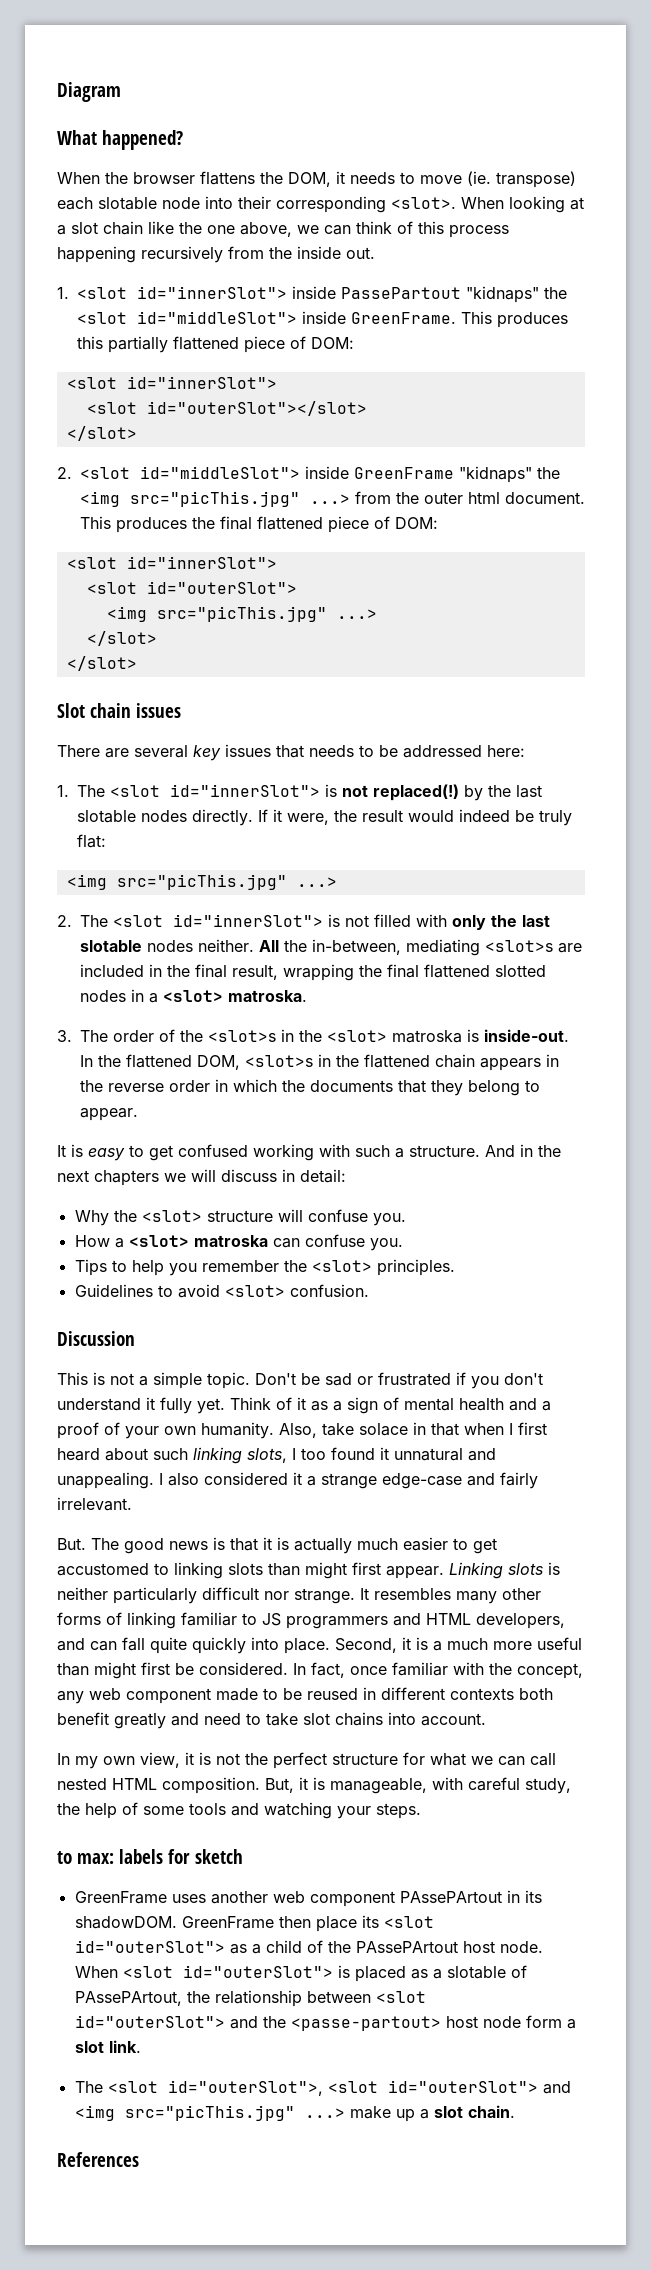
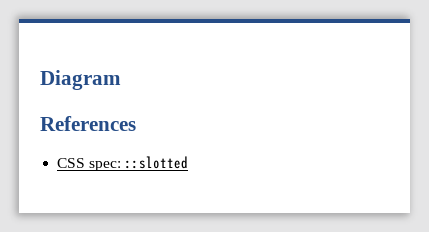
[57,130,184,150] [57,171,576,188] [57,196,584,213] [57,221,509,238] [57,246,375,263] [57,286,568,303] [77,311,569,328] [77,336,355,353] [66,376,277,389] [86,401,367,416] [66,426,137,441] [57,466,560,483] [80,491,585,507] [80,516,438,533] [66,556,277,569] [86,581,297,594] [106,606,377,622] [86,631,157,646] [66,656,137,671] [57,703,182,718] [57,744,525,761] [57,784,543,801] [77,809,573,826] [77,834,107,848] [66,874,337,890] [57,914,550,930] [80,939,582,956] [80,964,546,981] [80,989,307,1003] [57,1029,569,1043] [80,1054,559,1071] [80,1079,540,1096] [80,1108,138,1121] [57,1144,561,1161] [57,1169,346,1186] [74,1209,406,1226] [74,1234,403,1251] [74,1259,455,1276] [74,1284,369,1298] [57,1331,135,1346] [57,1372,543,1389] [57,1397,551,1414] [57,1422,547,1439] [57,1447,496,1464] [57,1472,538,1489] [57,1497,132,1511] [57,1537,497,1554] [57,1562,560,1579] [57,1587,541,1604] [57,1612,565,1629] [57,1637,582,1654] [57,1662,583,1679] [57,1687,553,1704] [57,1712,486,1729] [57,1752,556,1769] [57,1777,571,1794] [57,1802,421,1819] [57,1849,243,1864] [74,1890,542,1907] [74,1915,434,1932] [74,1940,543,1954] [74,1965,527,1982] [74,1990,426,2007] [74,2015,576,2031] [74,2040,141,2053] [74,2080,571,2096] [74,2105,515,2122] [57,2152,139,2167] What happened? // When the browser flattens the DOM, it needs to move (ie. transpose) each slotable node into their corresponding <slot>. When looking at a slot chain like the one above, we can think of this process happening recursively from the inside out. // 1. <slot id="innerSlot"> inside PassePartout "kidnaps" the <slot id="middleSlot"> inside GreenFrame. This produces this partially flattened piece of DOM: // <slot id="innerSlot"> // <slot id="outerSlot"></slot> // </slot> // 2. <slot id="middleSlot"> inside GreenFrame "kidnaps" the <img src="picThis.jpg" ...> from the outer html document. This produces the final flattened piece of DOM: // <slot id="innerSlot"> // <slot id="outerSlot"> // <img src="picThis.jpg" ...> // </slot> // </slot> // Slot chain issues // There are several key issues that needs to be addressed here: // 1. The <slot id="innerSlot"> is not replaced(!) by the last slotable nodes directly. If it were, the result would indeed be truly flat: // <img src="picThis.jpg" ...> // 2. The <slot id="innerSlot"> is not filled with only the last slotable nodes neither. All the in-between, mediating <slot>s are included in the final result, wrapping the final flattened slotted nodes in a <slot> matroska. // 3. The order of the <slot>s in the <slot> matroska is inside-out. In the flattened DOM, <slot>s in the flattened chain appears in the reverse order in which the documents that they belong to appear. // It is easy to get confused working with such a structure. And in the next chapters we will discuss in detail: // Why the <slot> structure will confuse you. // How a <slot> matroska can confuse you. // Tips to help you remember the <slot> principles. // Guidelines to avoid <slot> confusion. // Discussion // This is not a simple topic. Don't be sad or frustrated if you don't understand it fully yet. Think of it as a sign of mental health and a proof of your own humanity. Also, take solace in that when I first heard about such linking slots, I too found it unnatural and unappealing. I also considered it a strange edge-case and fairly irrelevant. // But. The good news is that it is actually much easier to get accustomed to linking slots than might first appear. Linking slots is neither particularly difficult nor strange. It resembles many other forms of linking familiar to JS programmers and HTML developers, and can fall quite quickly into place. Second, it is a much more useful than might first be considered. In fact, once familiar with the concept, any web component made to be reused in different contexts both benefit greatly and need to take slot chains into account. // In my own view, it is not the perfect structure for what we can call nested HTML composition. But, it is manageable, with careful study, the help of some tools and watching your steps. // to max: labels for sketch // GreenFrame uses another web component PAssePArtout in its shadowDOM. GreenFrame then place its <slot id="outerSlot"> as a child of the PAssePArtout host node. When <slot id="outerSlot"> is placed as a slotable of PAssePArtout, the relationship between <slot id="outerSlot"> and the <passe-partout> host node form a slot link. // The <slot id="outerSlot">, <slot id="outerSlot"> and <img src="picThis.jpg" ...> make up a slot chain. // References -> [40,116,136,131] [57,156,189,171] References // CSS spec: ::slotted

